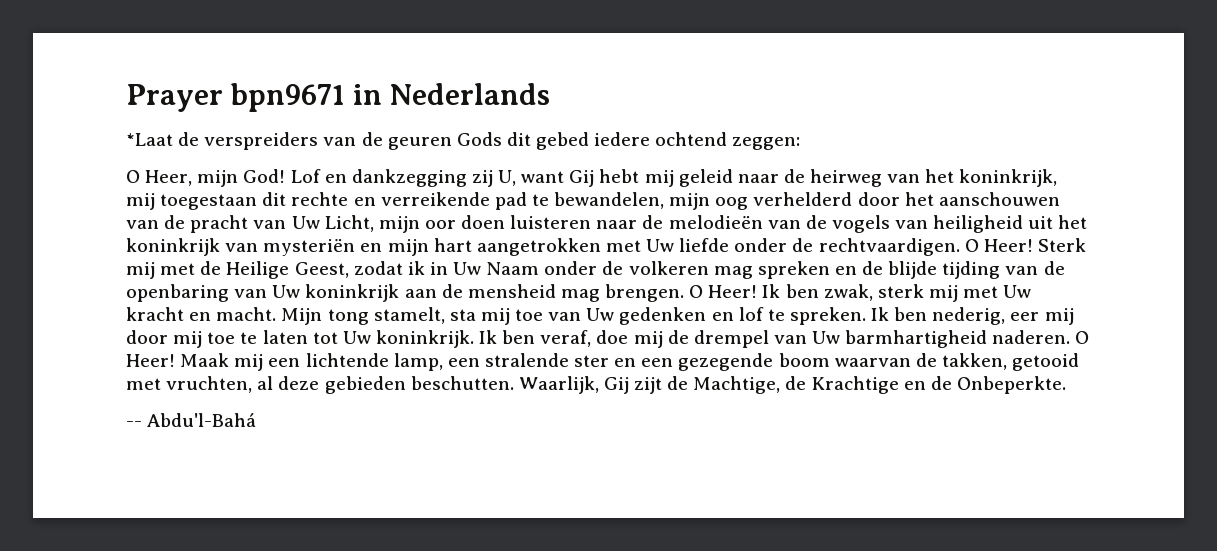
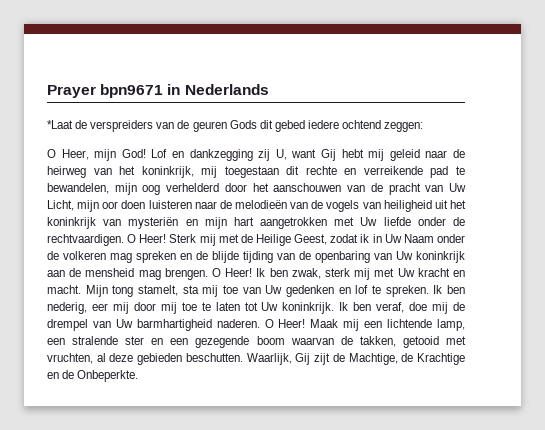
[126,413,257,427] // -- Abdu'l-Bahá -> (139, 376) none

